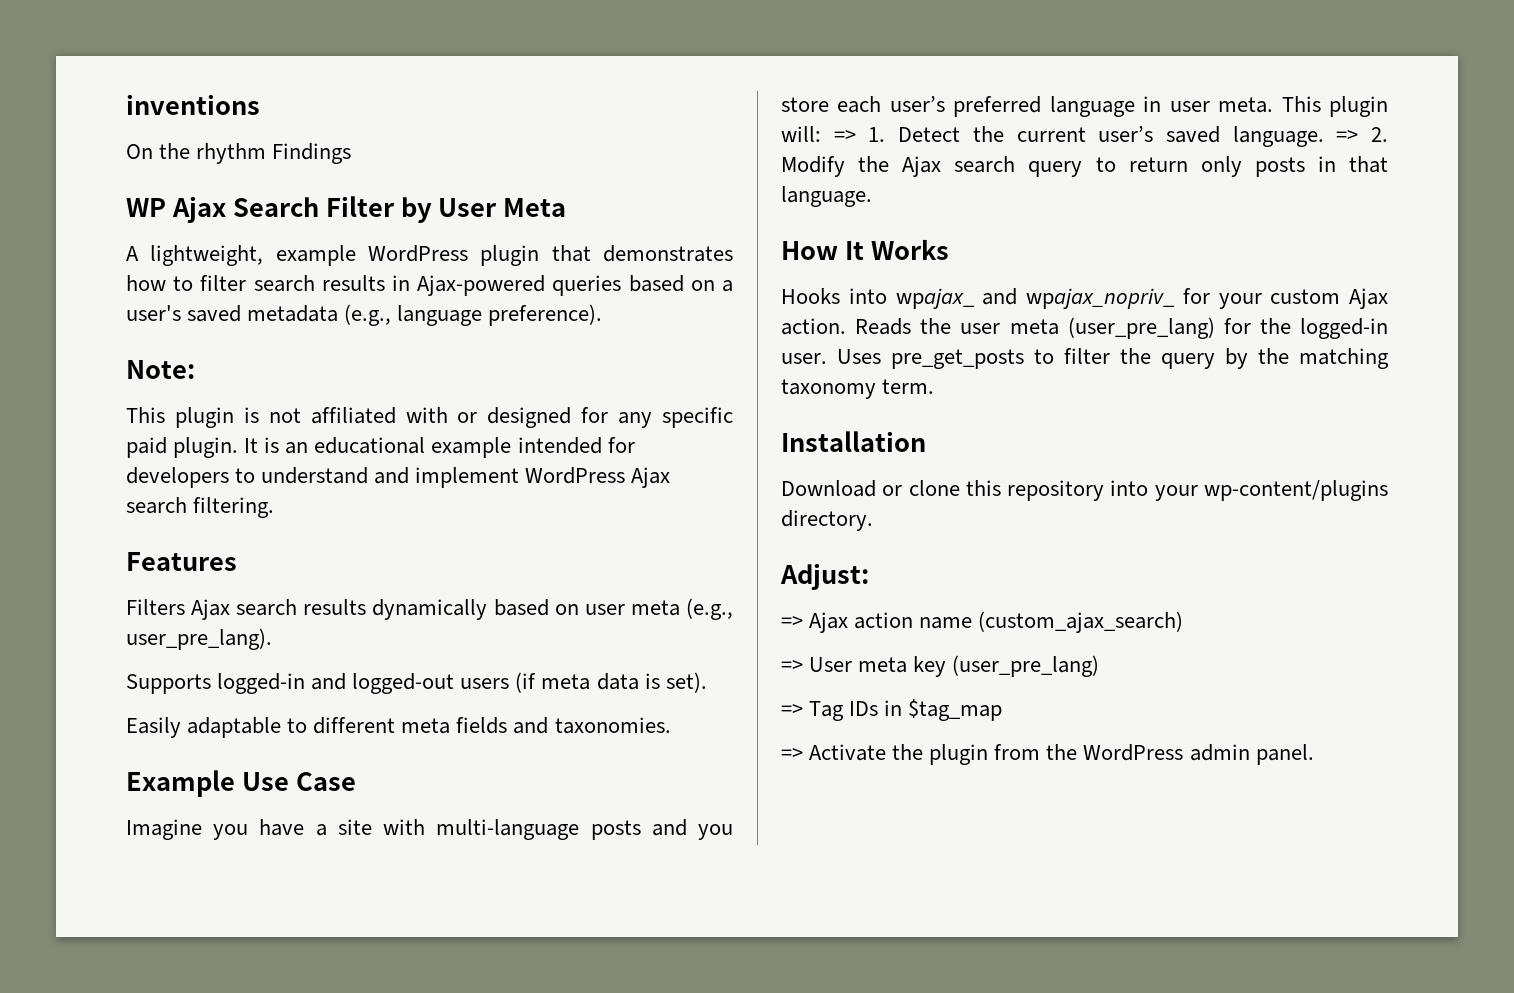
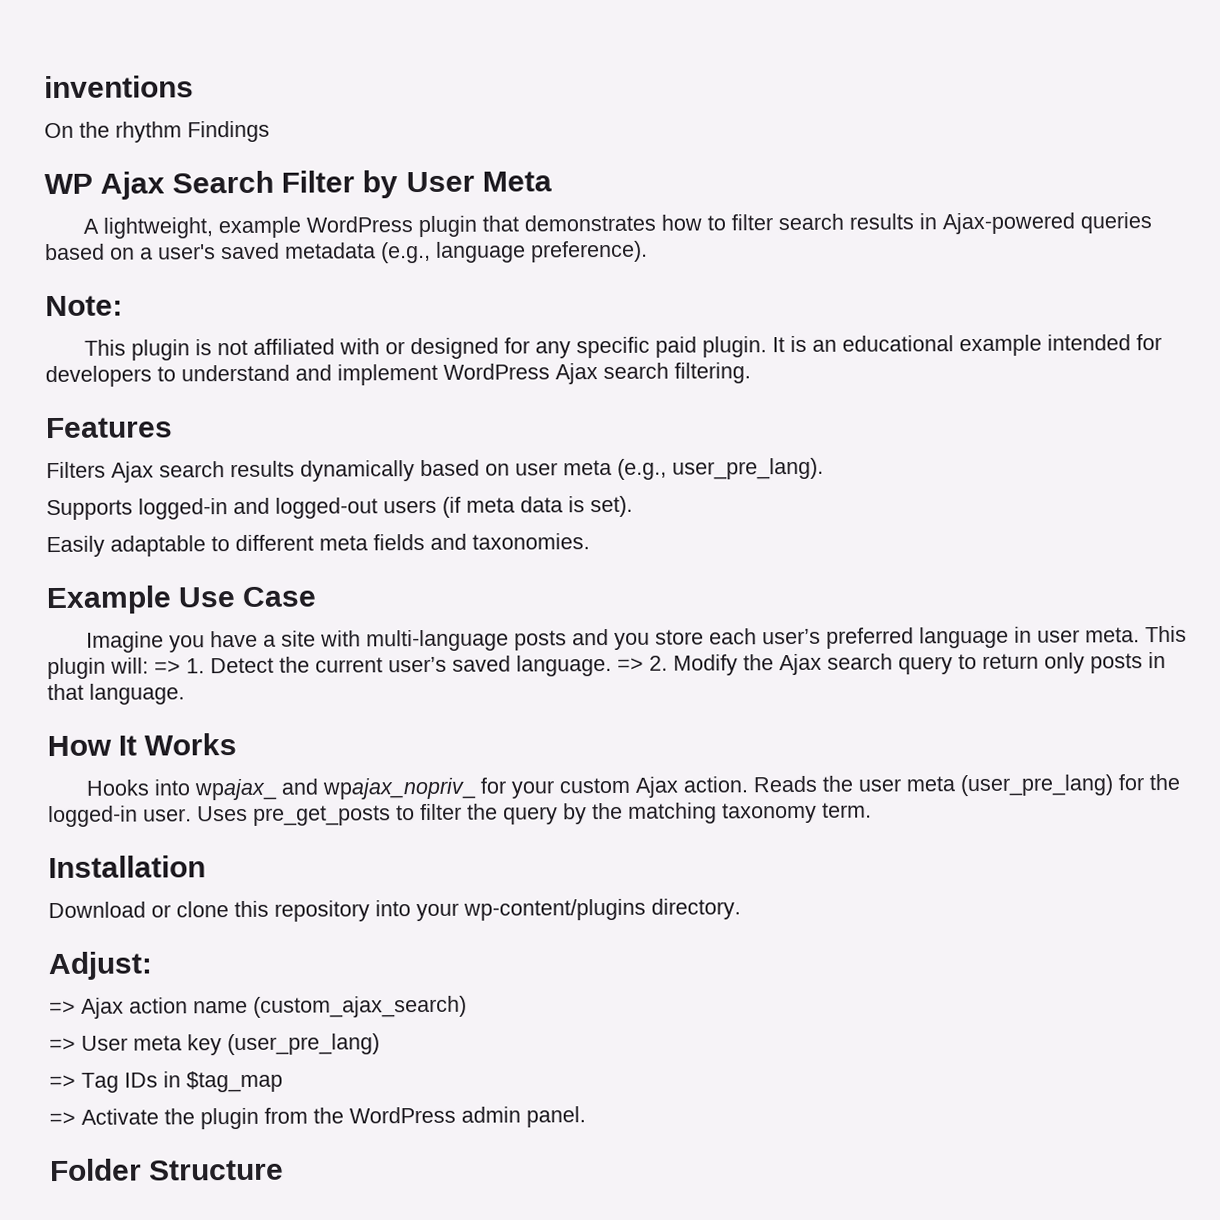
(1314, 754) none -> [49,1158,285,1182] // Folder Structure

